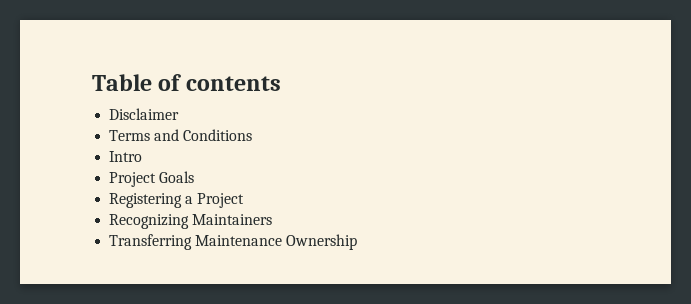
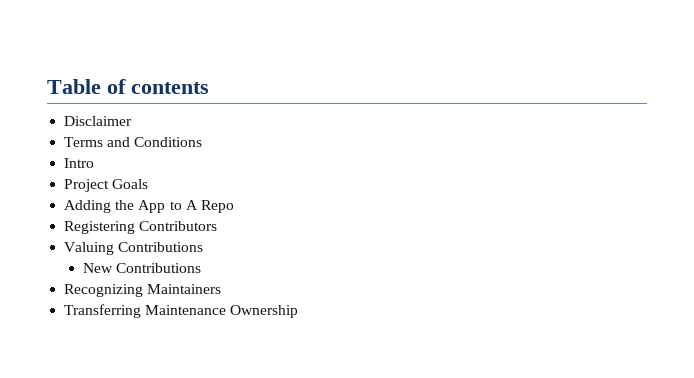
[109,193,245,208] Registering a Project -> [64,200,234,213] [64,221,218,234] [64,242,204,255] [82,263,201,273] Adding the App to A Repo // Registering Contributors // Valuing Contributions // New Contributions

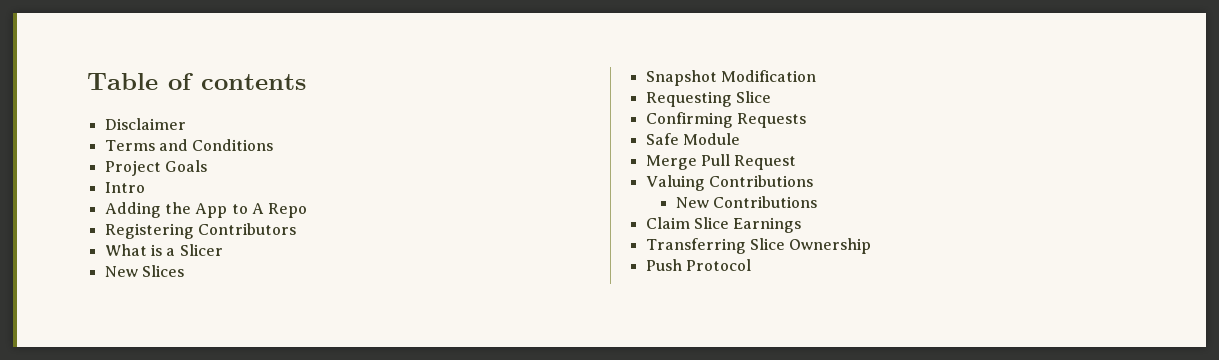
[64,158,95,168] // Intro -> (274, 145) none
(149, 184) none -> [104,182,145,193] // Intro
(218, 226) none -> [104,244,223,256] [104,265,184,277] [645,70,816,86] [645,91,771,107] [645,112,806,128] [645,133,740,145] [645,154,797,170] // What is a Slicer // New Slices // Snapshot Modification // Requesting Slice // Confirming Requests // Safe Module // Merge Pull Request
[64,284,222,297] Recognizing Maintainers -> [645,217,802,233] Claim Slice Earnings
[145,305,227,315] Maintenance -> [749,238,785,250] Slice
(299, 311) none -> [645,259,751,271] // Push Protocol

